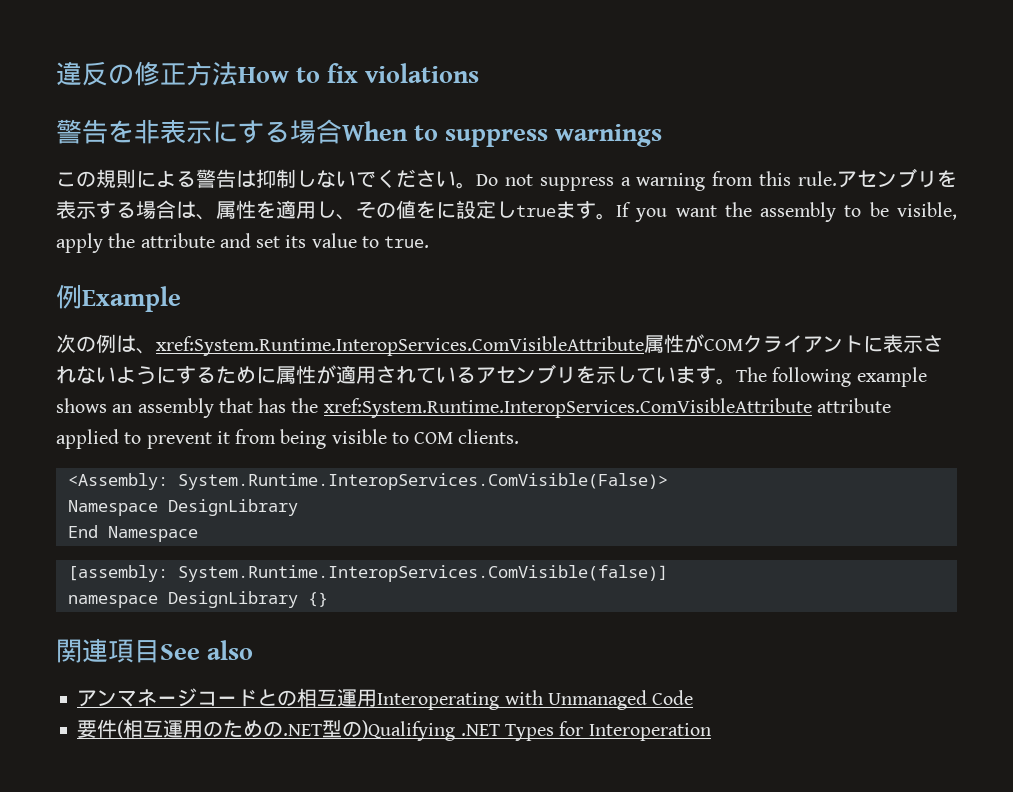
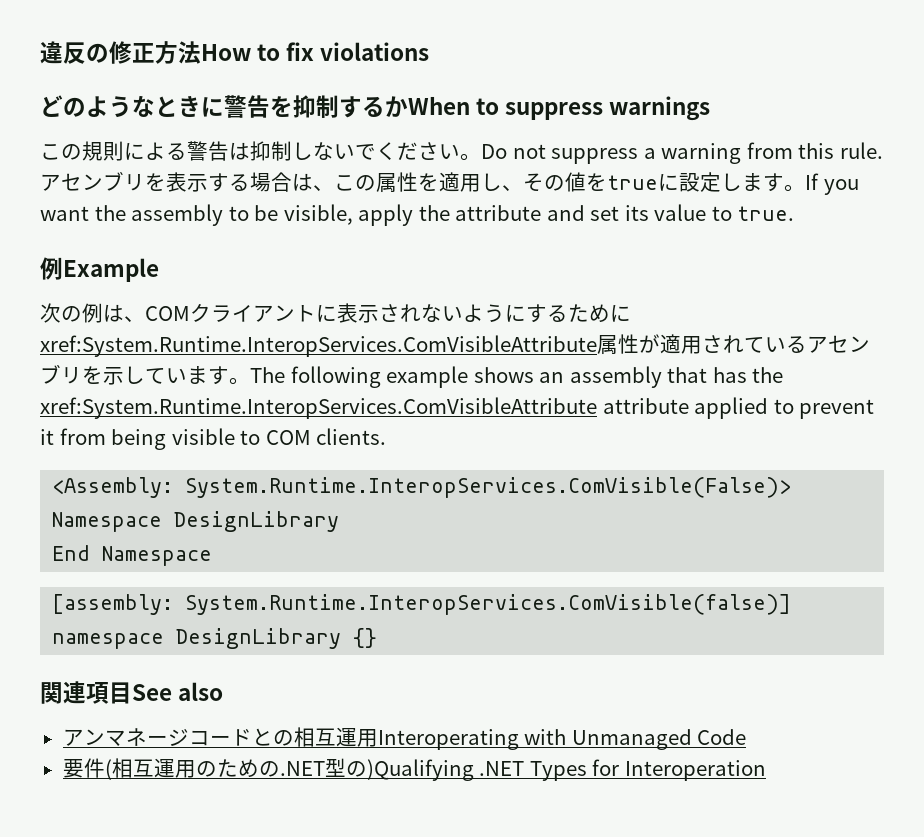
[56,119,342,144] 警告を非表示にする場合 -> [40,95,408,118] どのようなときに警告を抑制するか
(216, 217) none -> [334,175,376,191] この
(436, 210) none -> [607,175,658,190] true
[516,205,556,217] true -> (742, 182) none
[156,334,704,356] xref:System.Runtime.InteropServices.ComVisibleAttribute属性が -> (145, 319) none
(276, 375) none -> [40,335,597,357] xref:System.Runtime.InteropServices.ComVisibleAttribute

